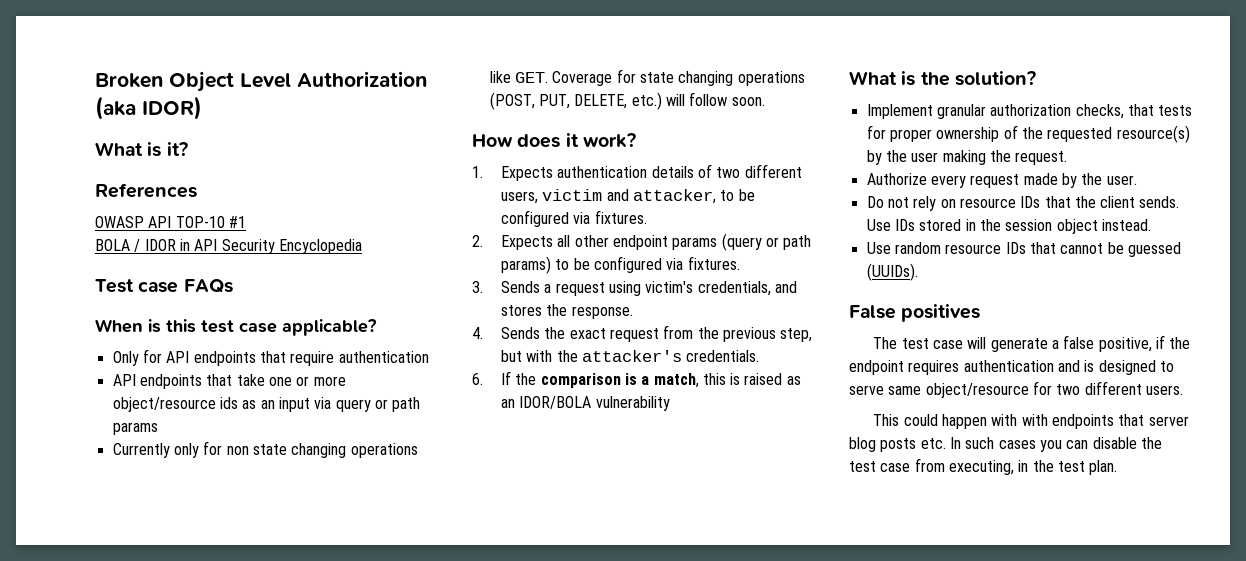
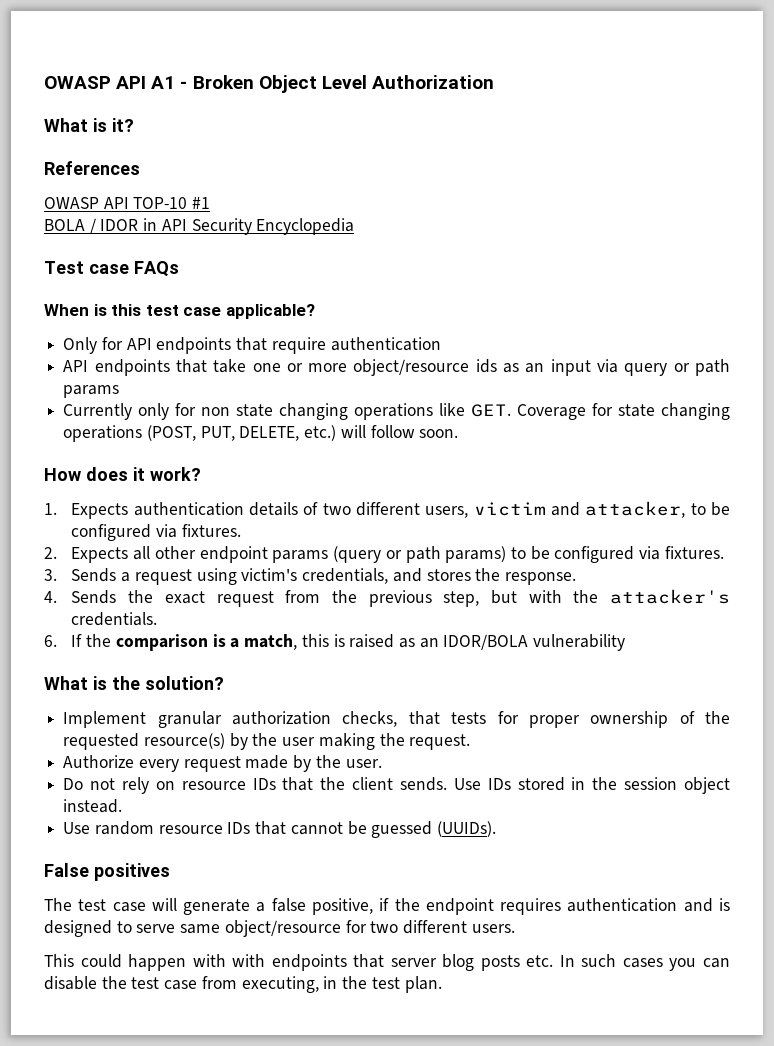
(95, 80) none -> [44,76,188,89] OWASP API A1 -
[95,96,202,120] (aka IDOR) -> (494, 82) none

